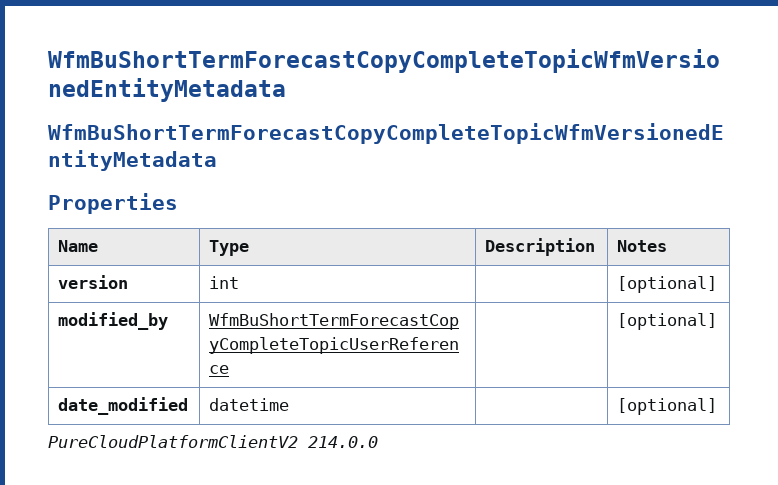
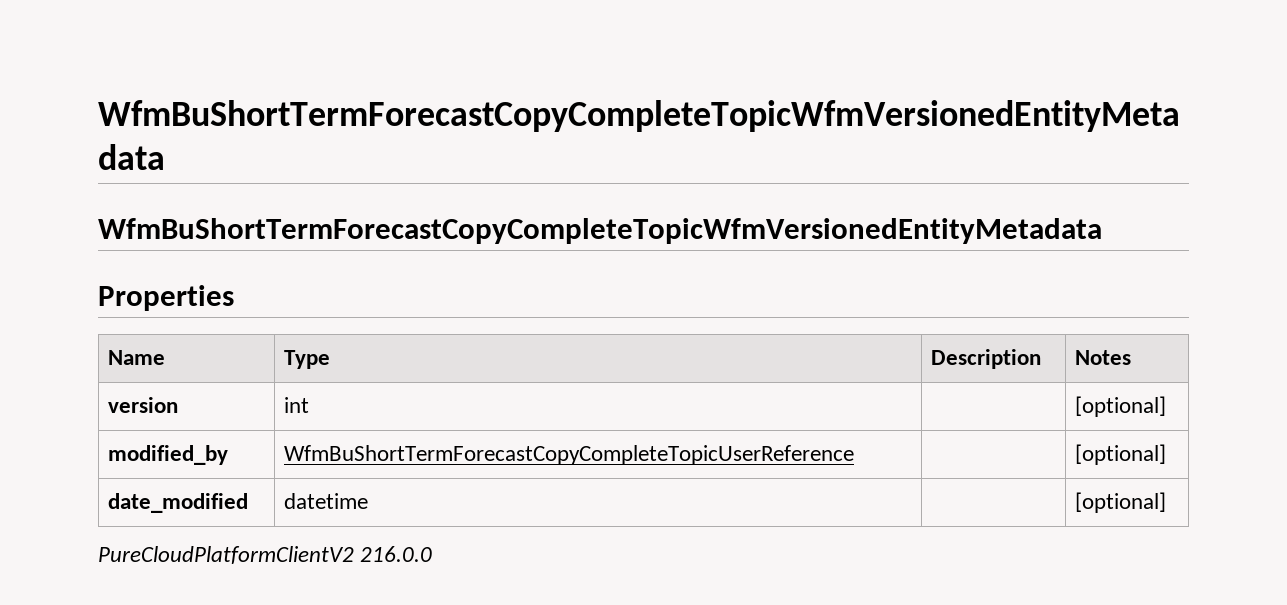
[308,436,378,448] 214.0.0 -> [360,546,433,562] 216.0.0

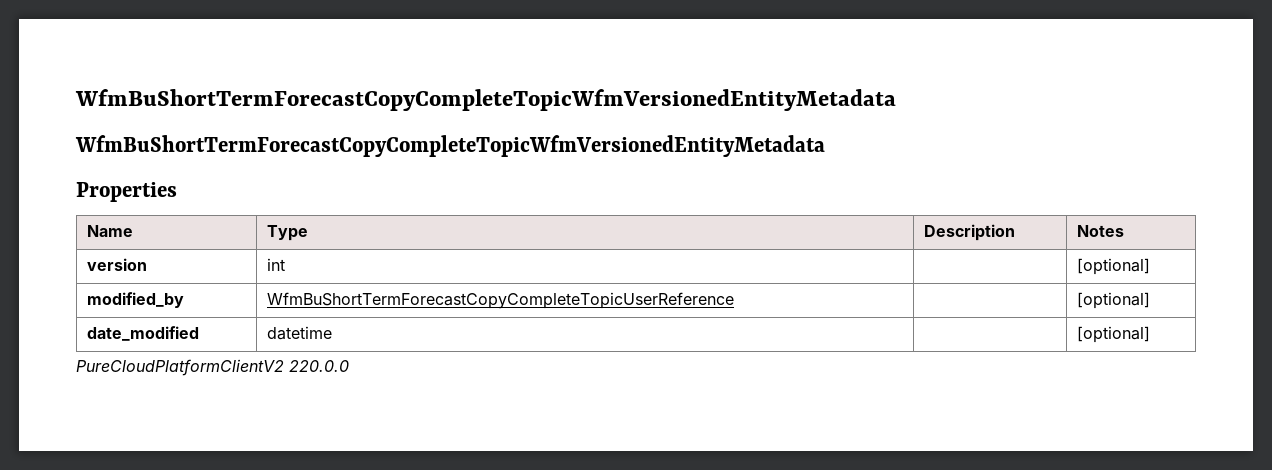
[360,546,433,562] 216.0.0 -> [289,360,349,372] 220.0.0

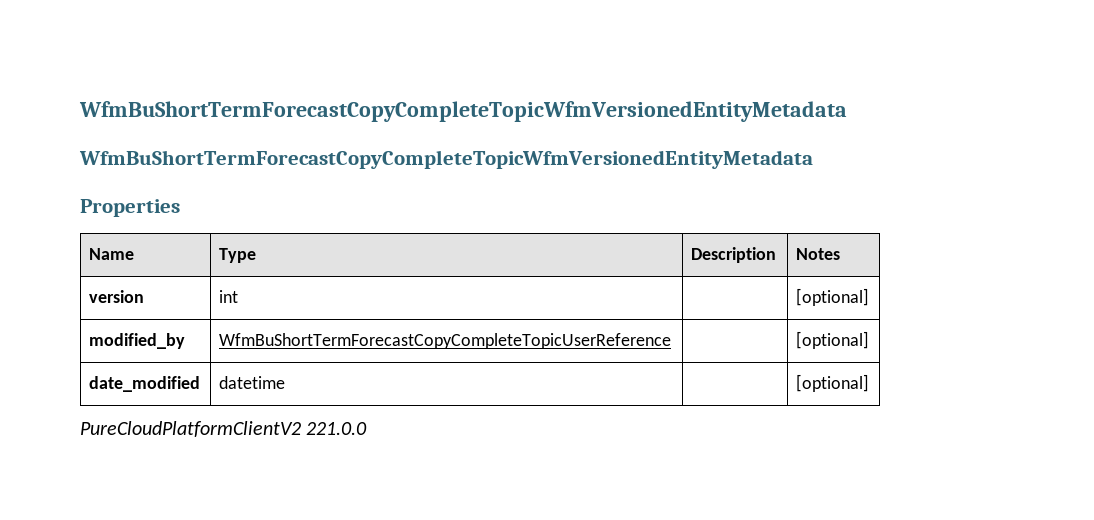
[289,360,349,372] 220.0.0 -> [306,422,368,435] 221.0.0

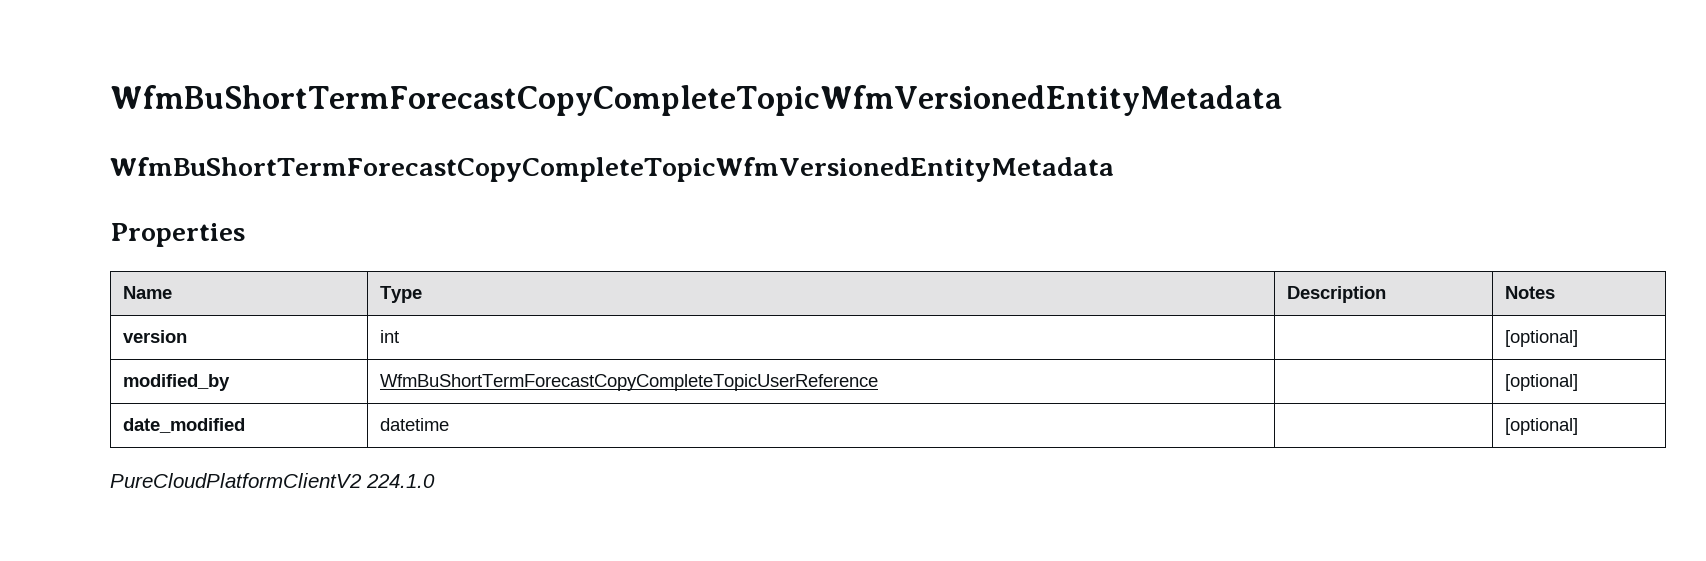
[306,422,368,435] 221.0.0 -> [366,474,435,488] 224.1.0

